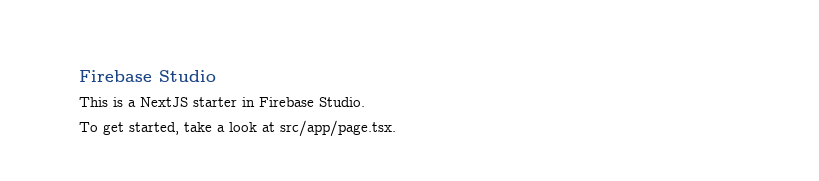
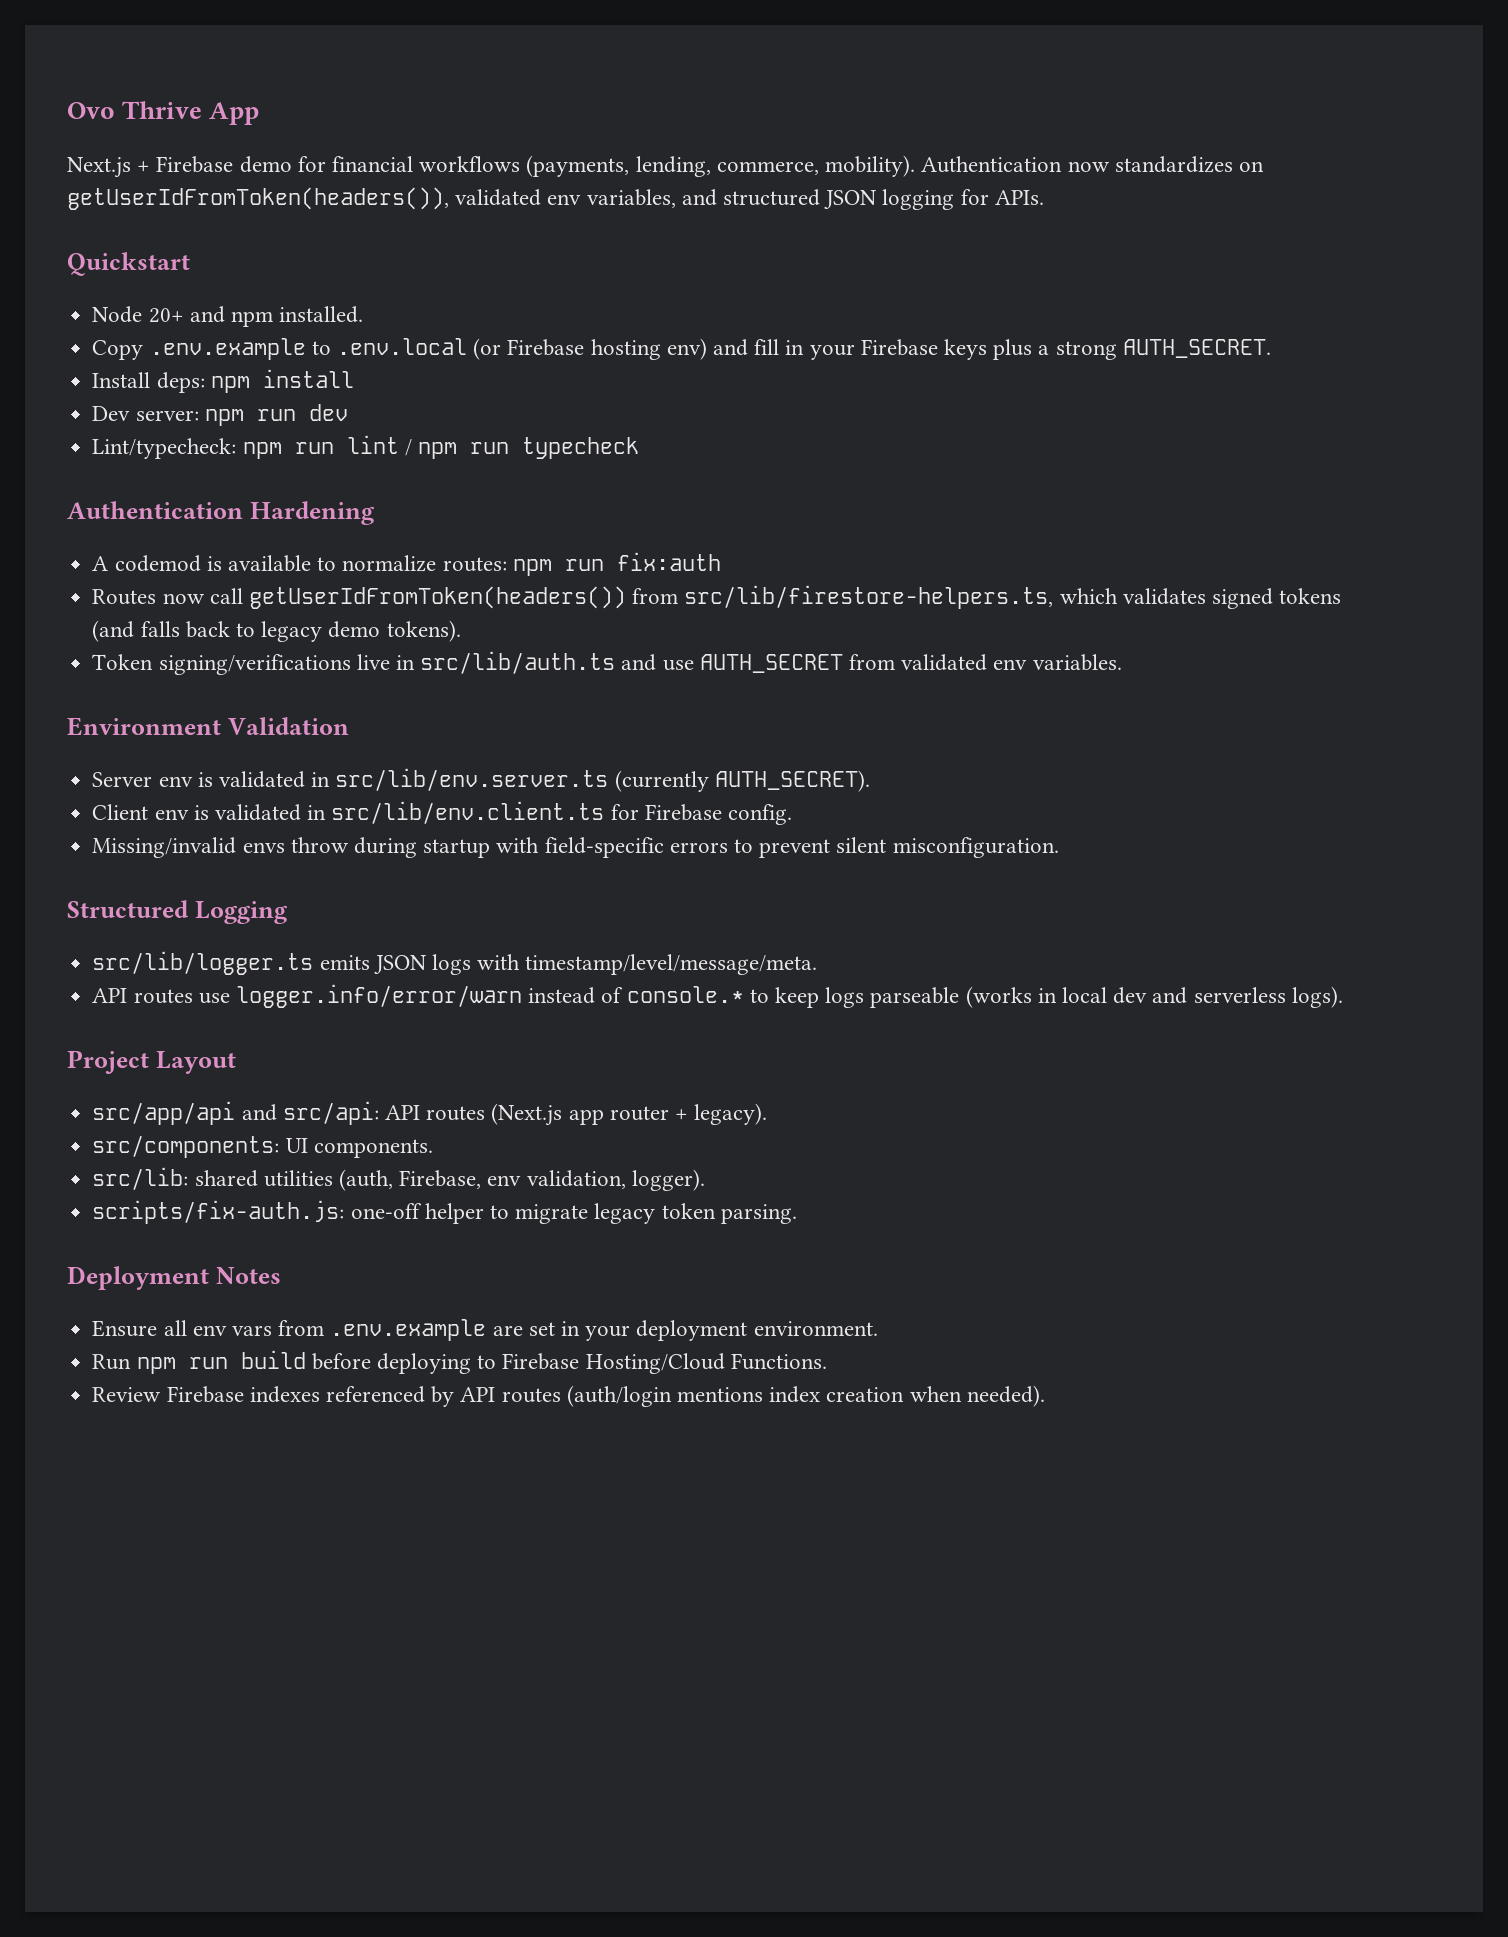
[79,70,216,82] [79,97,365,107] [79,120,396,137] Firebase Studio // This is a NextJS starter in Firebase Studio. // To get started, take a look at src/app/page.tsx. -> [67,101,260,125] [67,155,1264,178] [67,187,1044,210] [67,252,190,276] [92,306,364,327] [92,338,1271,360] [92,369,354,393] [92,404,348,426] [92,435,639,459] [67,501,375,525] [92,552,721,576] [92,585,1342,609] [92,620,461,642] [92,651,1122,675] [67,717,349,736] [92,768,870,792] [92,801,792,825] [92,837,1059,858] [67,900,288,924] [92,951,818,975] [92,984,1343,1008] [67,1050,236,1074] [92,1101,768,1126] [92,1135,433,1158] [92,1167,705,1191] [92,1200,797,1224] [67,1266,281,1290] [92,1319,878,1341] [92,1350,827,1374] [92,1385,1045,1407] Ovo Thrive App // Next.js + Firebase demo for financial workflows (payments, lending, commerce, mobility). Authentication now standardizes on getUserIdFromToken(headers()), validated env variables, and structured JSON logging for APIs. // Quickstart // Node 20+ and npm installed. // Copy .env.example to .env.local (or Firebase hosting env) and fill in your Firebase keys plus a strong AUTH_SECRET. // Install deps: npm install // Dev server: npm run dev // Lint/typecheck: npm run lint / npm run typecheck // Authentication Hardening // A codemod is available to normalize routes: npm run fix:auth // Routes now call getUserIdFromToken(headers()) from src/lib/firestore-helpers.ts, which validates signed tokens (and falls back to legacy demo tokens). // Token signing/verifications live in src/lib/auth.ts and use AUTH_SECRET from validated env variables. // Environment Validation // Server env is validated in src/lib/env.server.ts (currently AUTH_SECRET). // Client env is validated in src/lib/env.client.ts for Firebase config. // Missing/invalid envs throw during startup with field-specific errors to prevent silent misconfiguration. // Structured Logging // src/lib/logger.ts emits JSON logs with timestamp/level/message/meta. // API routes use logger.info/error/warn instead of console.* to keep logs parseable (works in local dev and serverless logs). // Project Layout // src/app/api and src/api: API routes (Next.js app router + legacy). // src/components: UI components. // src/lib: shared utilities (auth, Firebase, env validation, logger). // scripts/fix-auth.js: one-off helper to migrate legacy token parsing. // Deployment Notes // Ensure all env vars from .env.example are set in your deployment environment. // Run npm run build before deploying to Firebase Hosting/Cloud Functions. // Review Firebase indexes referenced by API routes (auth/login mentions index creation when needed).

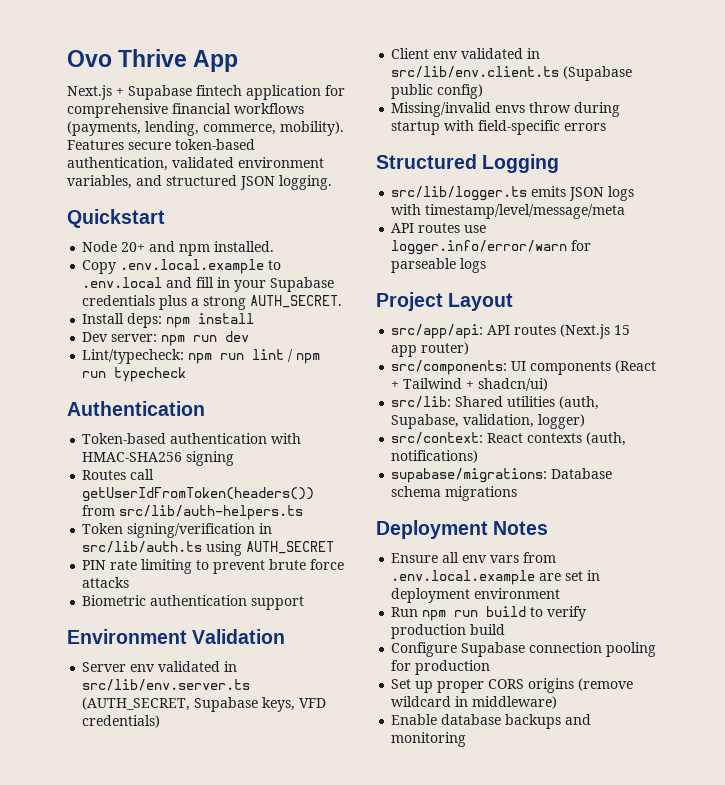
[156,156,326,173] Firebase demo for -> [128,85,345,100] [67,103,168,118] Supabase fintech application for comprehensive
[921,156,1264,173] [67,187,582,210] Authentication now standardizes on getUserIdFromToken(headers()), validated env -> [67,139,255,150] [67,157,324,171] Features secure token-based authentication, validated environment
[882,189,1044,210] logging for APIs. -> [279,175,332,190] logging.
[149,338,306,360] .env.example -> [120,259,265,274] .env.local.example
[473,338,707,360] (or Firebase hosting env) -> (163, 282) none
[860,339,988,360] Firebase keys -> [270,277,335,292] [82,295,156,306] Supabase credentials
[249,501,375,525] [92,552,721,576] Hardening // A codemod is available to normalize routes: npm run fix:auth -> [82,433,302,444] [82,451,235,466] // Token-based authentication with HMAC-SHA256 signing
[162,593,205,604] now -> (127, 475) none
[684,585,1342,609] [92,620,461,642] [92,651,1122,675] src/lib/firestore-helpers.ts, which validates signed tokens (and falls back to legacy demo tokens). // Token signing/verifications live in src/lib/auth.ts and use AUTH_SECRET from validated env variables. -> [119,505,304,520] [82,523,273,538] [82,541,335,556] [82,559,345,574] [82,577,130,588] [82,595,305,610] src/lib/auth-helpers.ts // Token signing/verification in src/lib/auth.ts using AUTH_SECRET // PIN rate limiting to prevent brute force attacks // Biometric authentication support
[197,772,213,787] is -> (156, 668) none
[614,770,870,792] (currently AUTH_SECRET). -> [82,697,327,712] [82,715,161,728] (AUTH_SECRET, Supabase keys, VFD credentials)
[193,805,209,820] is -> (459, 55) none
[610,804,792,825] for Firebase config. -> [563,66,633,81] [391,84,484,99] (Supabase public config)
[733,837,1059,858] to prevent silent misconfiguration. -> (607, 127) none
[525,954,818,975] timestamp/level/message/meta. -> [425,204,626,219] timestamp/level/message/meta
[528,986,1343,1008] [67,1050,236,1074] [92,1101,768,1126] [92,1135,433,1158] instead of console.* to keep logs parseable (works in local dev and serverless logs). // Project Layout // src/app/api and src/api: API routes (Next.js app router + legacy). // src/components: UI components. -> [571,240,592,251] [391,258,487,273] [376,292,514,311] [391,324,631,339] [391,342,470,357] [391,360,657,375] [391,378,549,391] for parseable logs // Project Layout // src/app/api: API routes (Next.js 15 app router) // src/components: UI components (React + Tailwind + shadcn/ui)
[194,1170,258,1187] shared -> [455,396,504,407] Shared
[399,1169,705,1191] [92,1200,797,1224] Firebase, env validation, logger). // scripts/fix-auth.js: one-off helper to migrate legacy token parsing. -> [391,414,586,429] [391,432,627,446] [391,450,479,463] [391,468,613,483] [391,486,518,501] Supabase, validation, logger) // src/context: React contexts (auth, notifications) // supabase/migrations: Database schema migrations
[330,1319,487,1341] .env.example -> [391,570,536,585] .env.local.example
[585,1320,878,1341] your deployment environment. -> [391,588,561,603] deployment environment
[311,1353,827,1374] [92,1385,1045,1407] before deploying to Firebase Hosting/Cloud Functions. // Review Firebase indexes referenced by API routes (auth/login mentions index creation when needed). -> [530,606,587,621] [391,624,506,639] [391,642,657,657] [391,660,491,675] [391,678,634,693] [391,696,558,709] [391,714,592,729] [391,732,467,747] to verify production build // Configure Supabase connection pooling for production // Set up proper CORS origins (remove wildcard in middleware) // Enable database backups and monitoring

